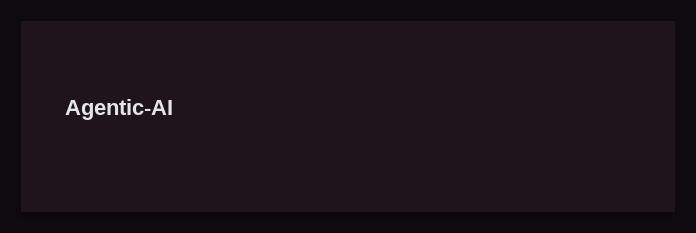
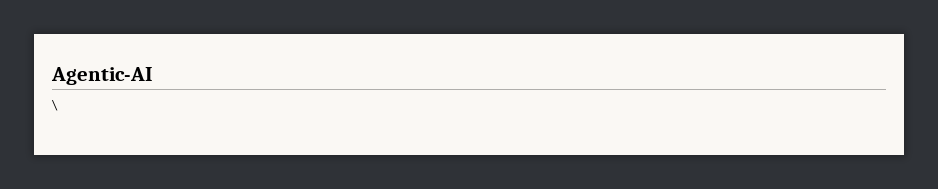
(173, 109) none -> [51,100,58,111] // \

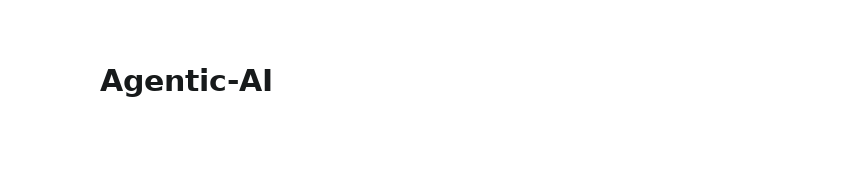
[51,100,58,111] // \ -> (273, 82) none

